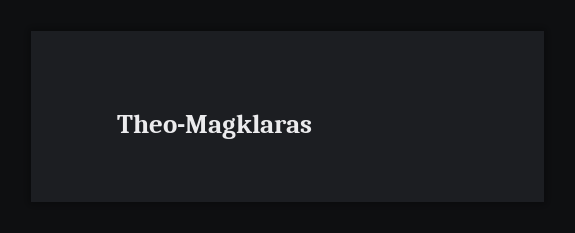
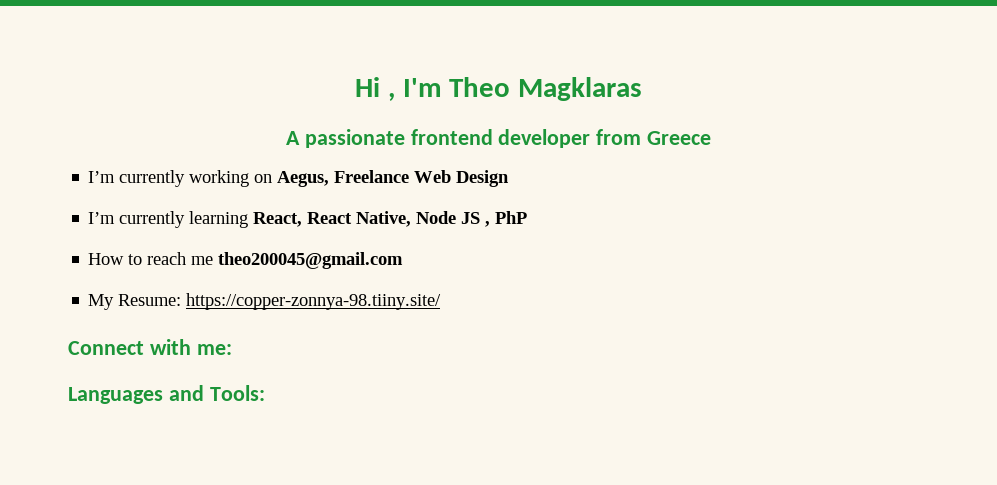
[117,114,312,139] Theo-Magklaras -> [354,77,643,101] [285,129,712,148] [88,170,510,187] [88,211,528,228] [88,252,404,269] [88,293,442,310] [68,339,232,355] [68,385,265,404] Hi , I'm Theo Magklaras // A passionate frontend developer from Greece // I’m currently working on Aegus, Freelance Web Design // I’m currently learning React, React Native, Node JS , PhP // How to reach me theo200045@gmail.com // My Resume: https://copper-zonnya-98.tiiny.site/ // Connect with me: // Languages and Tools:

